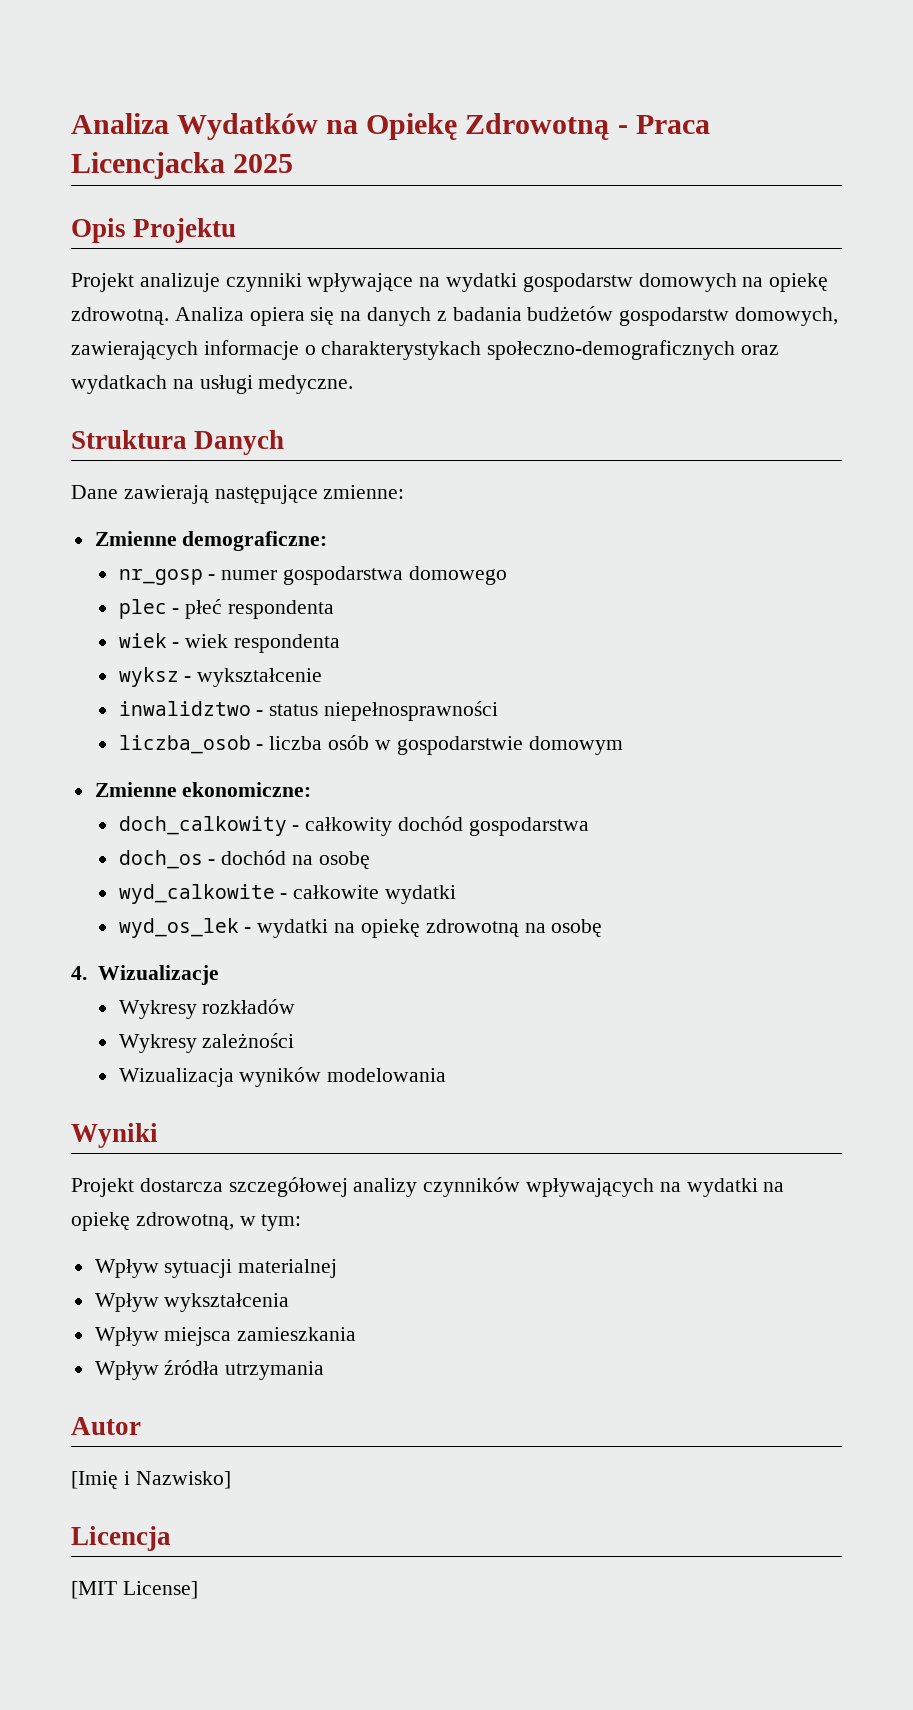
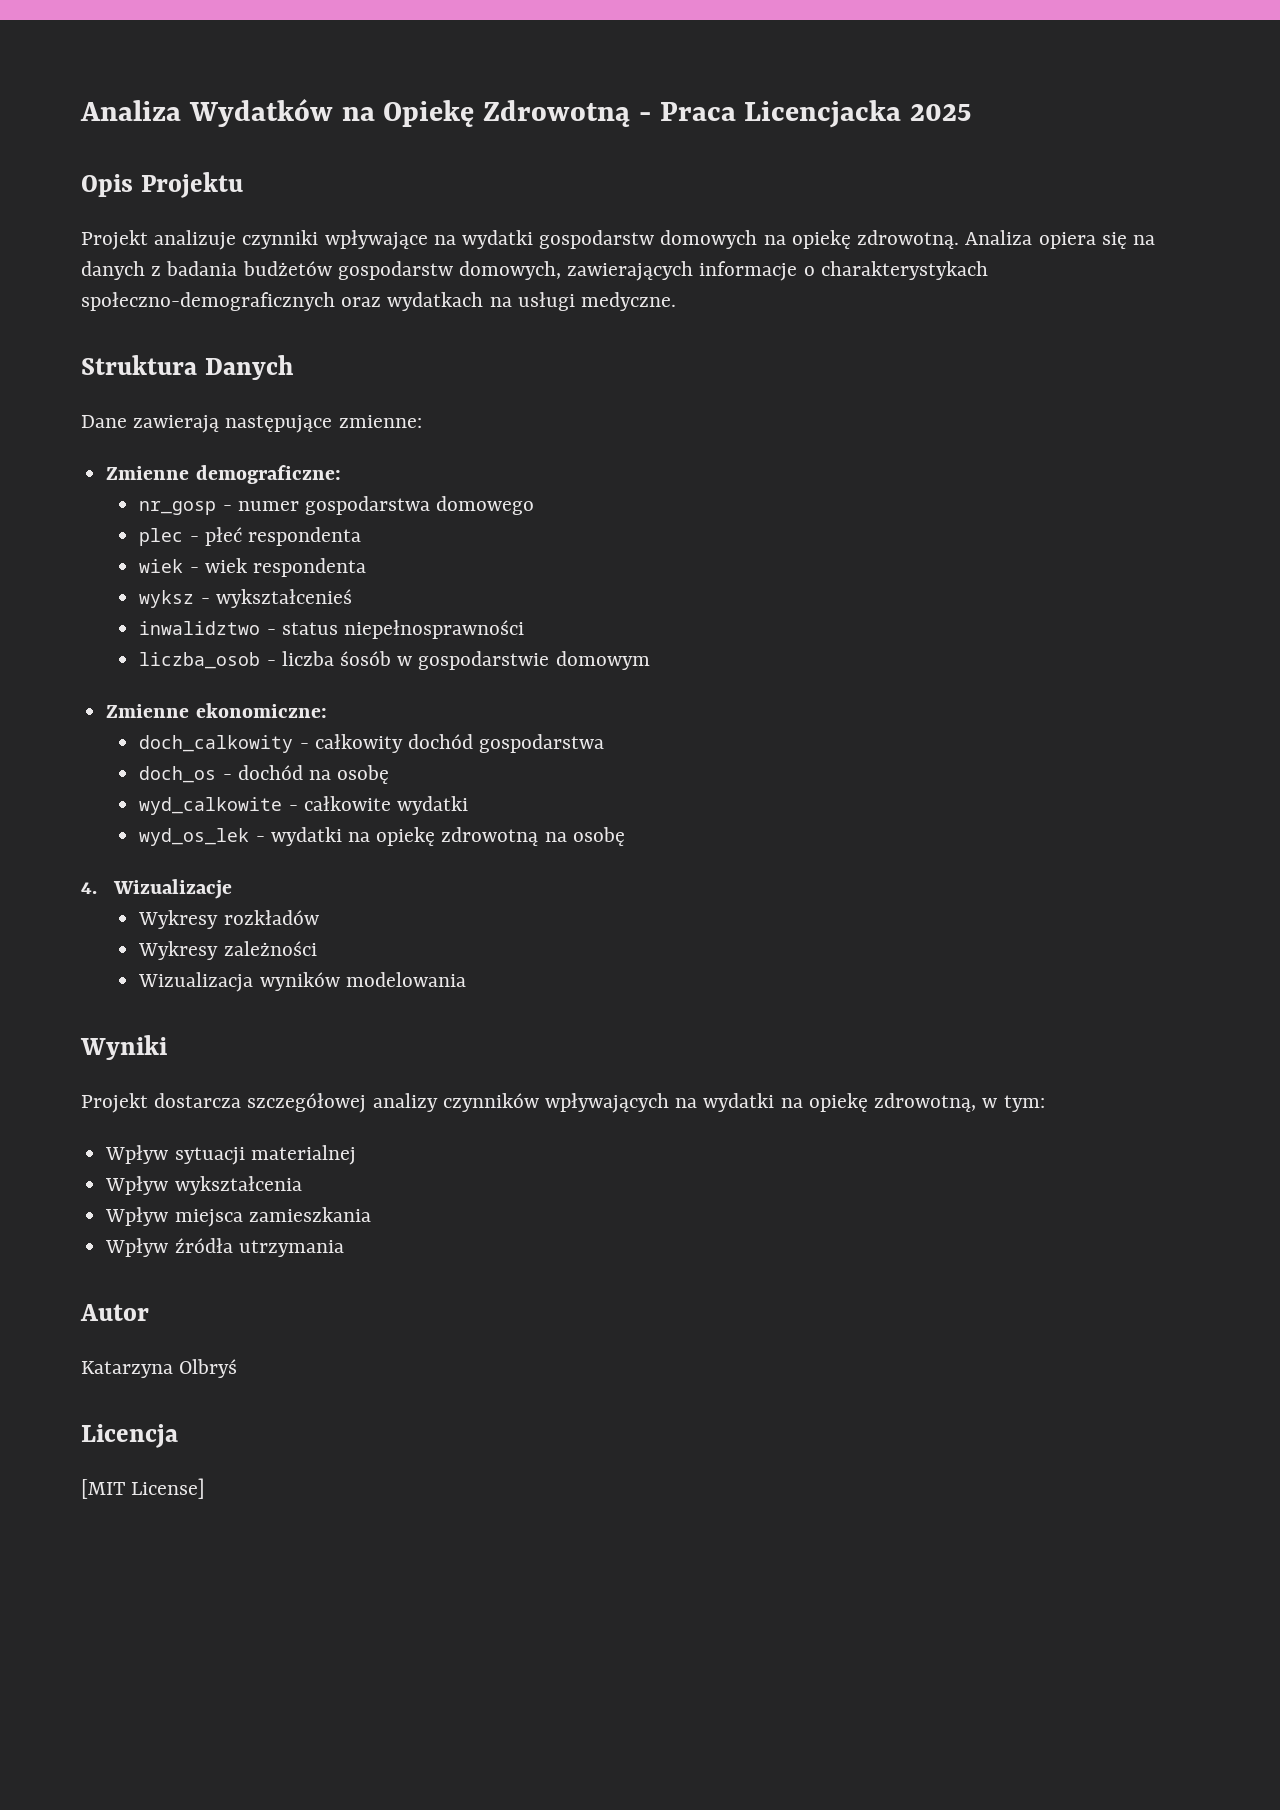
[197,668,323,687] wykształcenie -> [215,589,352,608] wykształcenieś
[328,735,370,750] osób -> [340,651,392,666] śosób
[71,1471,231,1489] [Imię i Nazwisko] -> [81,1359,238,1378] Katarzyna Olbryś

